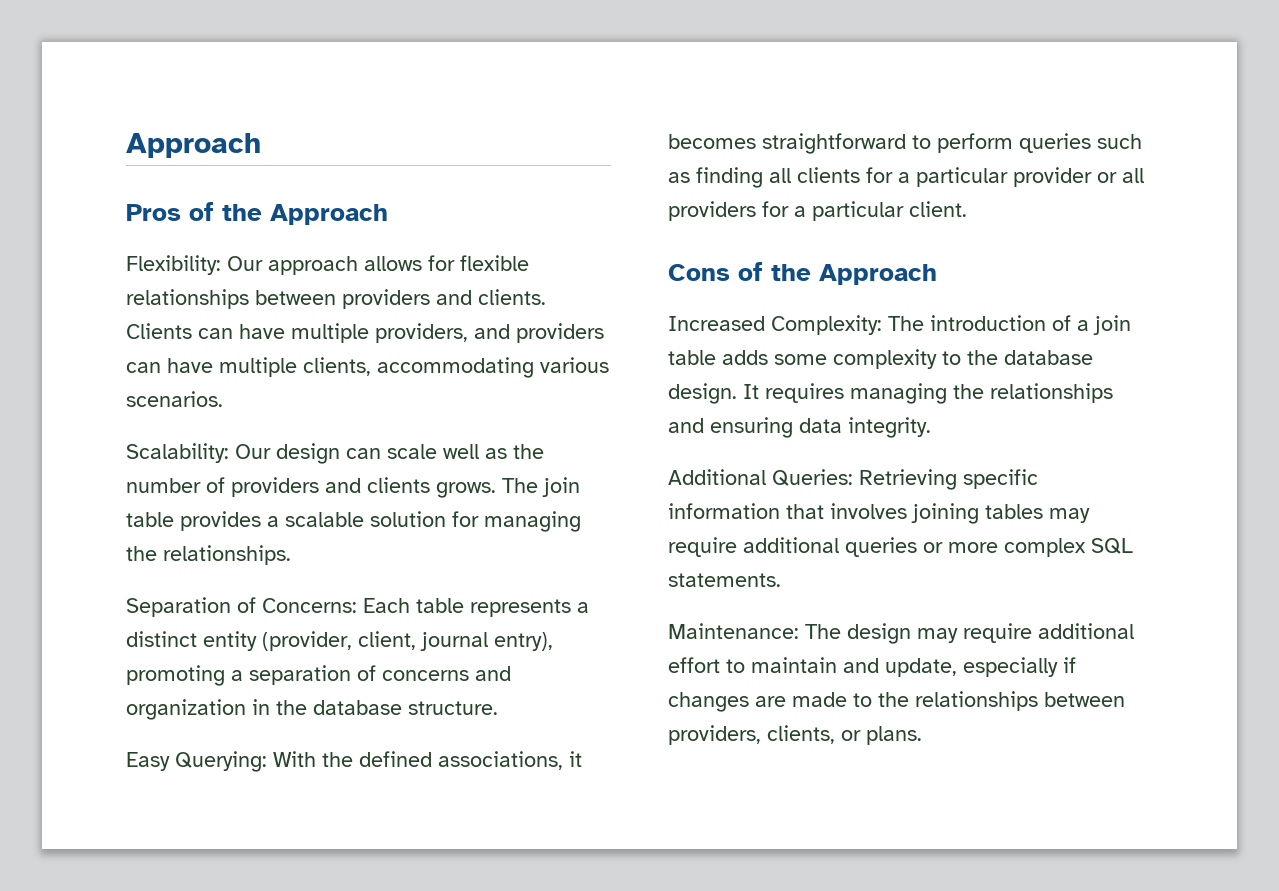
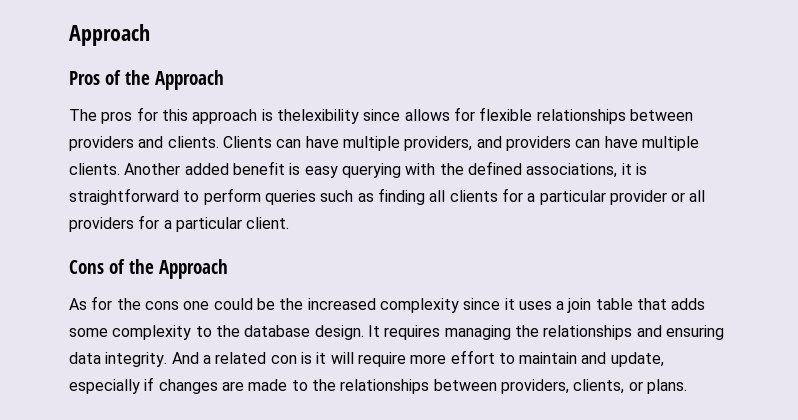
[126,255,358,275] Flexibility: Our approach -> [69,107,401,124] The pros for this approach is thelexibility since
[303,357,609,378] [126,391,223,407] [126,443,544,464] [126,477,580,498] [126,511,581,532] [126,545,291,565] [126,597,589,617] [126,631,553,651] [126,665,511,686] [126,699,498,720] [126,751,316,772] clients, accommodating various scenarios. // Scalability: Our design can scale well as the number of providers and clients grows. The join table provides a scalable solution for managing the relationships. // Separation of Concerns: Each table represents a distinct entity (provider, client, journal entry), promoting a separation of concerns and organization in the database structure. // Easy Querying: With -> [69,161,436,178] clients. Another added benefit is easy querying with
[668,134,756,149] becomes -> [635,163,647,175] is
[668,315,1071,335] Increased Complexity: The introduction of -> [69,296,552,313] As for the cons one could be the increased complexity since it uses
(716, 357) none -> [637,298,668,310] that
[668,469,1038,490] [668,503,1090,524] [668,537,1133,557] [668,573,781,587] [668,623,1134,644] // Additional Queries: Retrieving specific information that involves joining tables may require additional queries or more complex SQL statements. // Maintenance: The design may require additional -> [171,352,447,367] And a related con is it will require more

